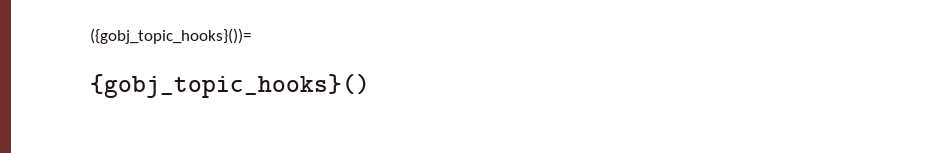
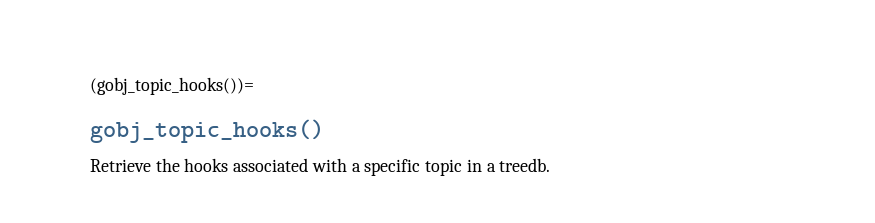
[90,28,251,44] [90,73,370,98] ({gobj_topic_hooks}())= // {gobj_topic_hooks}() -> [90,77,254,95] [90,119,324,143] [90,158,551,176] (gobj_topic_hooks())= // gobj_topic_hooks() // Retrieve the hooks associated with a specific topic in a treedb.

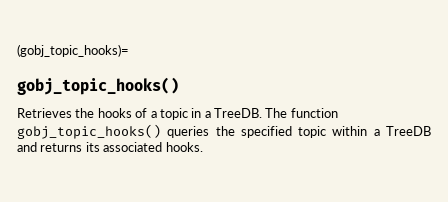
[90,77,254,95] (gobj_topic_hooks())= -> [17,44,129,57] (gobj_topic_hooks)=
[90,159,151,172] Retrieve -> [17,108,72,118] Retrieves
[233,158,551,176] associated with a specific topic in a treedb. -> [135,108,338,120] [17,124,431,139] [17,142,203,152] of a topic in a TreeDB. The function gobj_topic_hooks() queries the specified topic within a TreeDB and returns its associated hooks.

